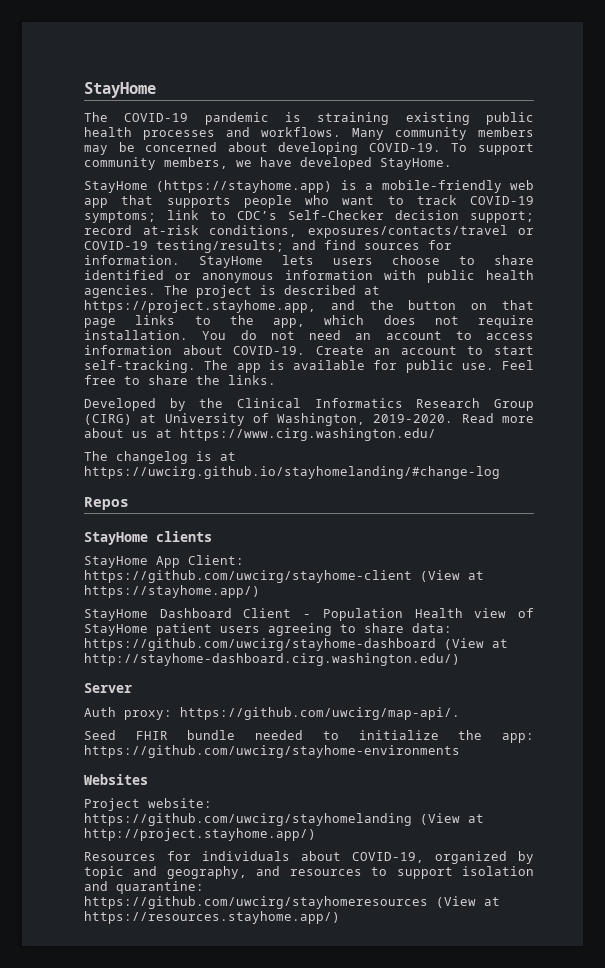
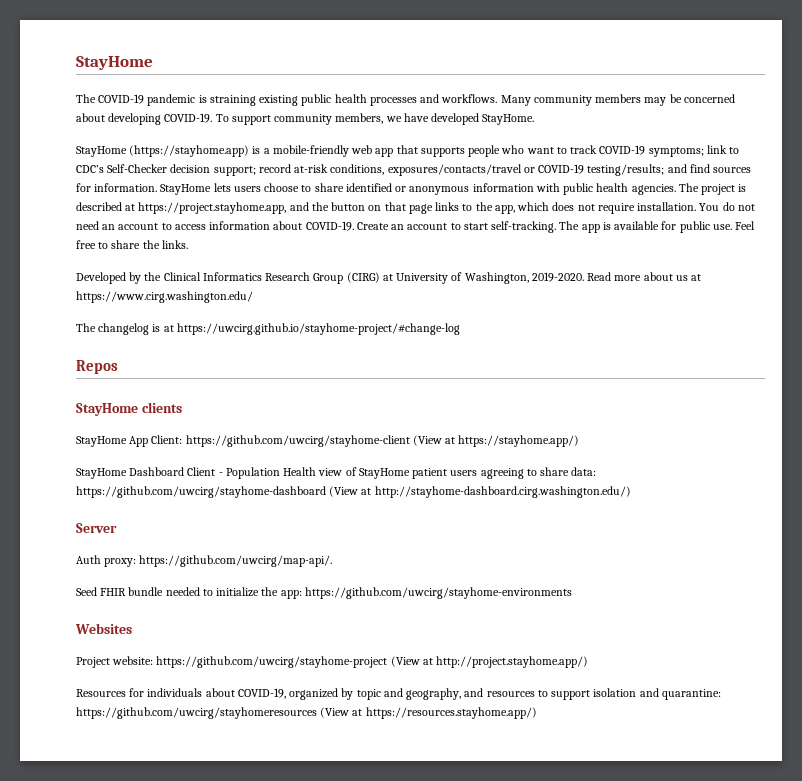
[84,466,500,479] https://uwcirg.github.io/stayhomelanding/#change-log -> [176,323,460,335] https://uwcirg.github.io/stayhome-project/#change-log
[84,813,412,826] https://github.com/uwcirg/stayhomelanding -> [156,656,388,668] https://github.com/uwcirg/stayhome-project

